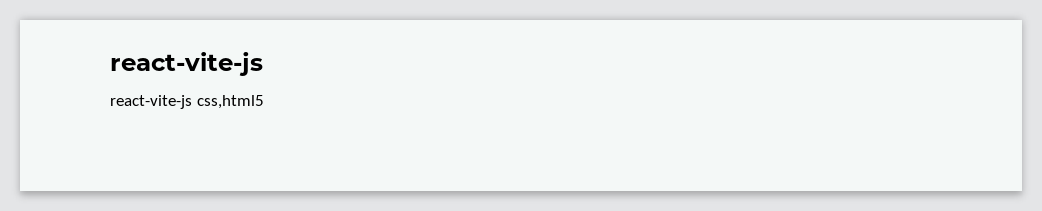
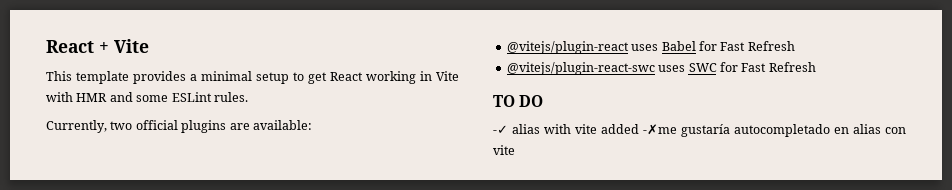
[110,52,263,76] [110,95,264,109] react-vite-js // react-vite-js css,html5 -> [46,39,149,53] [46,71,459,84] [46,92,248,102] [46,120,312,133] [506,41,795,54] [506,62,816,75] [493,95,544,107] [493,124,906,137] [493,145,515,155] React + Vite // This template provides a minimal setup to get React working in Vite with HMR and some ESLint rules. // Currently, two official plugins are available: // @vitejs/plugin-react uses Babel for Fast Refresh // @vitejs/plugin-react-swc uses SWC for Fast Refresh // TO DO // -✓ alias with vite added -✗me gustaría autocompletado en alias con vite

